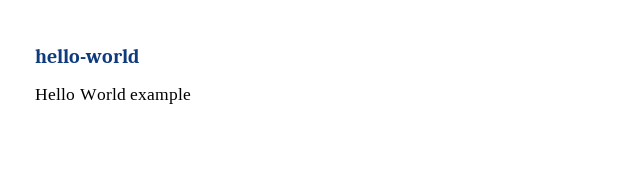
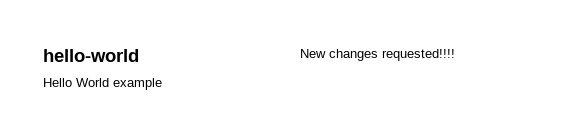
(192, 96) none -> [300,49,455,61] // New changes requested!!!!

